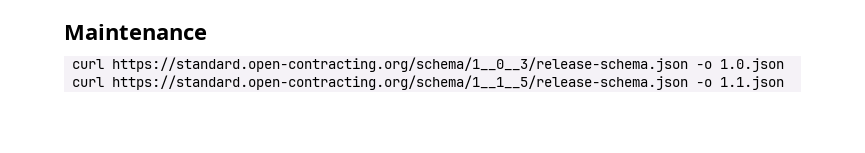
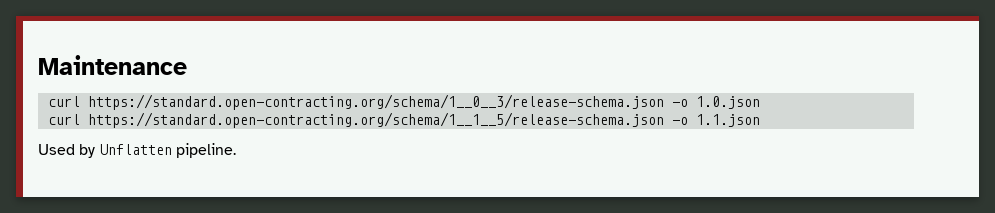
(785, 83) none -> [38,143,236,158] // Used by Unflatten pipeline.

